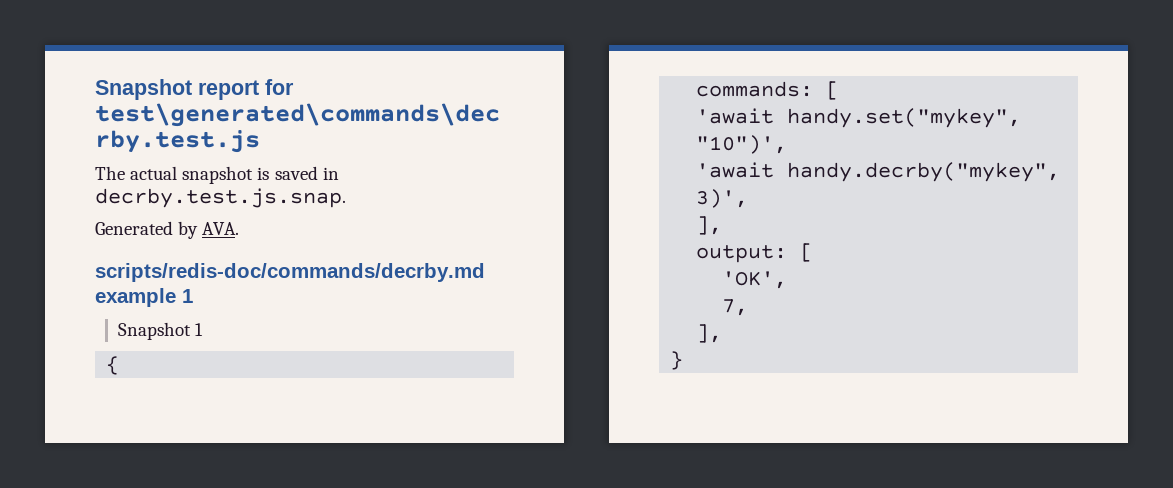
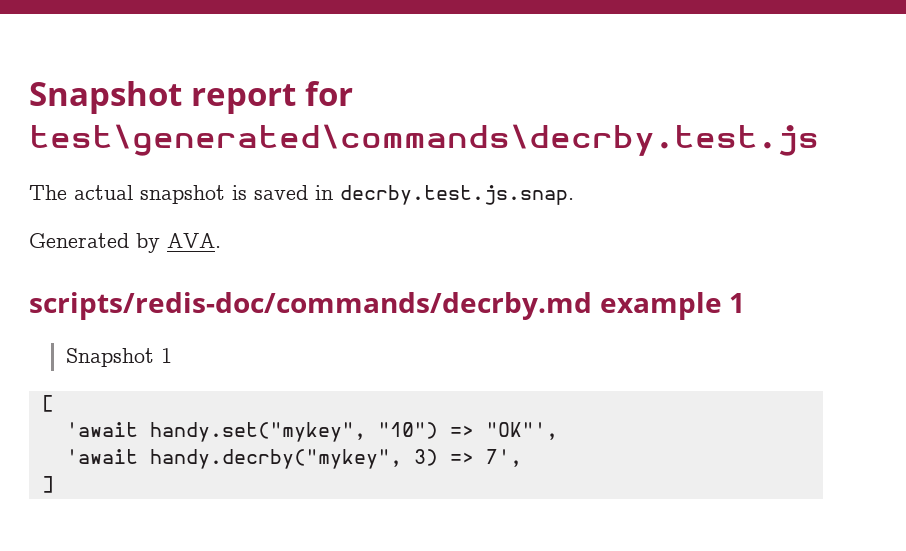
[106,356,120,375] [696,81,814,97] { // commands: -> (173, 355) none
[696,135,788,154] "10")', -> [377,422,558,440] "10") => "OK"',
[696,189,749,208] [696,216,723,235] [696,243,814,263] [722,271,788,289] [722,299,749,316] [696,324,723,343] [670,351,684,370] 3)', // ], // output: [ // 'OK', // 7, // ], // } -> [413,449,522,467] [41,476,54,493] 3) => 7', // ]

